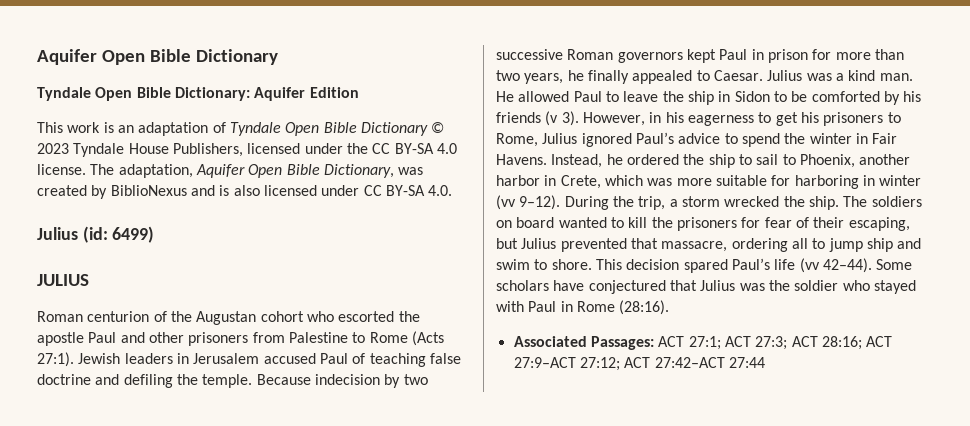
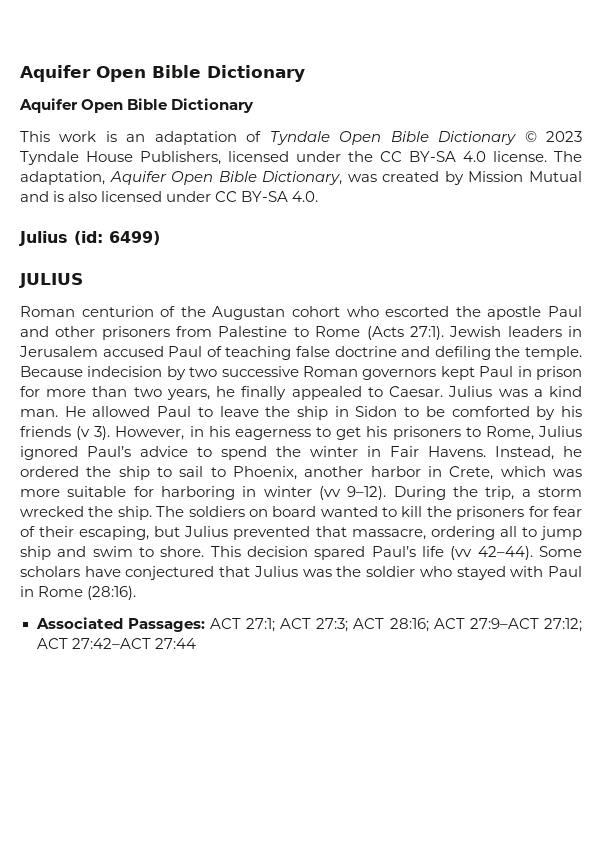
[37,49,278,65] [37,87,359,101] Aquifer Open Bible Dictionary // Tyndale Open Bible Dictionary: Aquifer Edition -> [20,65,305,82] [19,98,255,113] Aquifer Open Bible Dictionary // Aquifer Open Bible Dictionary
[110,185,187,196] BiblioNexus -> [468,171,582,182] Mission Mutual

